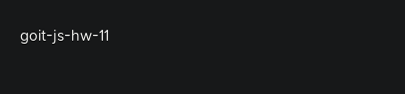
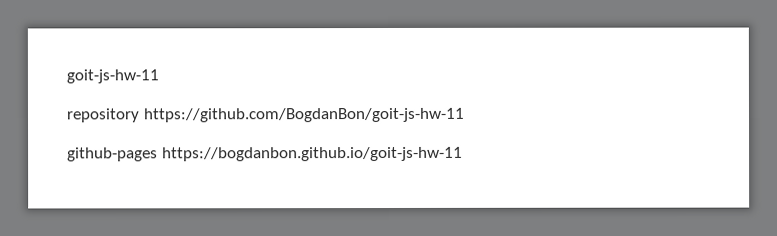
(110, 37) none -> [66,107,465,123] [67,146,463,162] // repository https://github.com/BogdanBon/goit-js-hw-11 // github-pages https://bogdanbon.github.io/goit-js-hw-11

